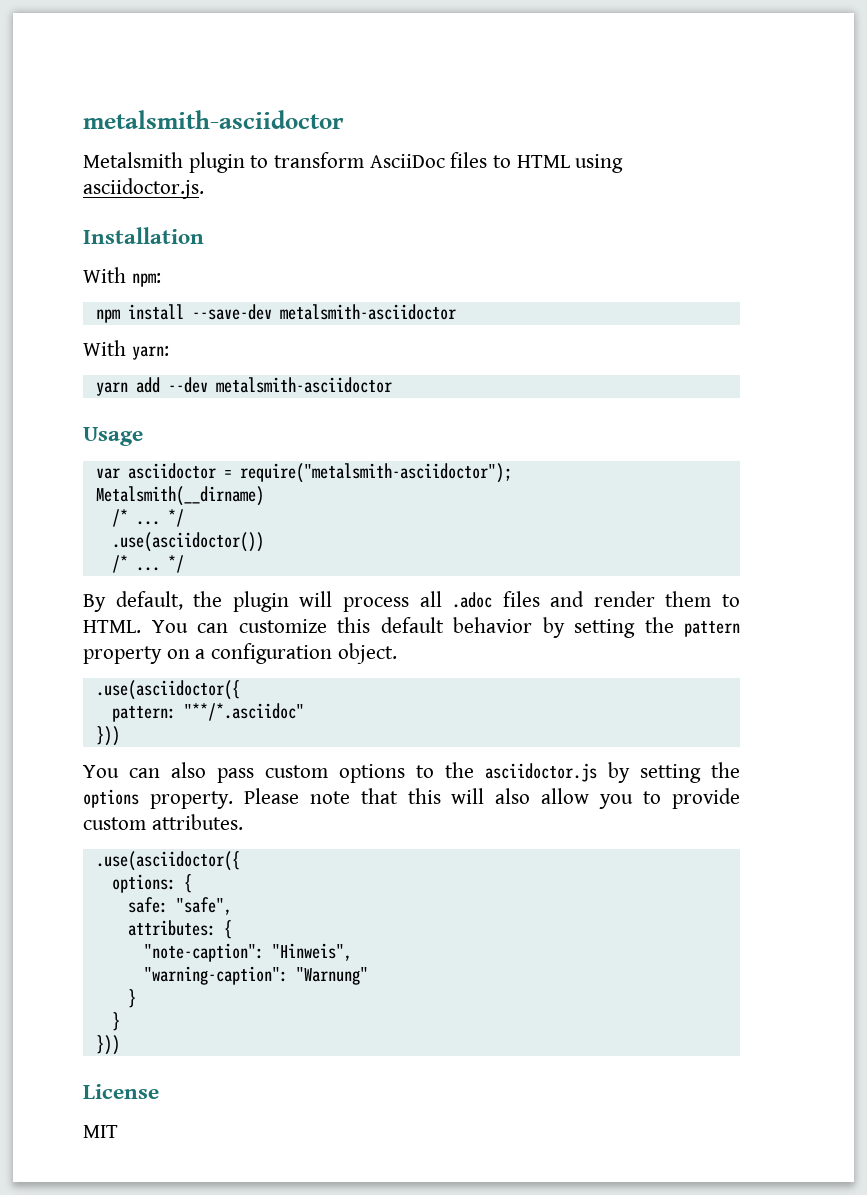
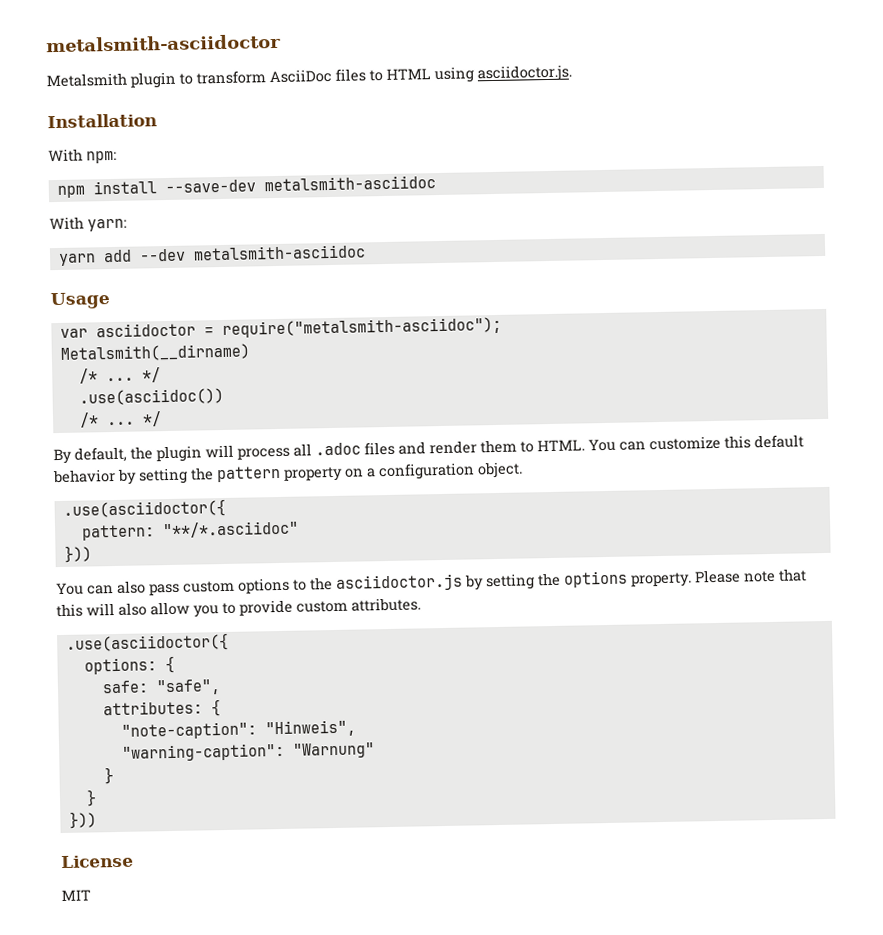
[279,304,456,320] metalsmith-asciidoctor -> [263,175,436,192] metalsmith-asciidoc
[215,377,392,393] metalsmith-asciidoctor -> [192,244,366,261] metalsmith-asciidoc
[239,463,512,483] require("metalsmith-asciidoctor"); -> [221,316,502,339] require("metalsmith-asciidoc");
[111,532,264,552] .use(asciidoctor()) -> [78,387,224,406] .use(asciidoc())

